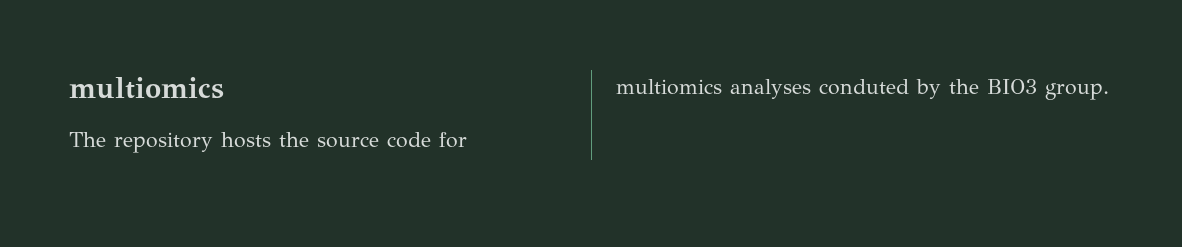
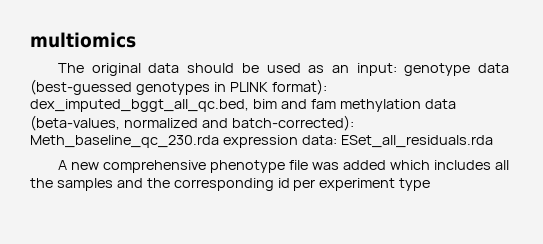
[114,132,467,153] [616,79,1109,100] repository hosts the source code for multiomics analyses conduted by the BIO3 group. -> [91,63,510,76] [30,79,327,95] [30,99,456,112] [30,115,354,131] [30,135,493,148] [58,160,509,173] [30,178,431,191] original data should be used as an input: genotype data (best-guessed genotypes in PLINK format): dex_imputed_bggt_all_qc.bed, bim and fam methylation data (beta-values, normalized and batch-corrected): Meth_baseline_qc_230.rda expression data: ESet_all_residuals.rda // A new comprehensive phenotype file was added which includes all the samples and the corresponding id per experiment type

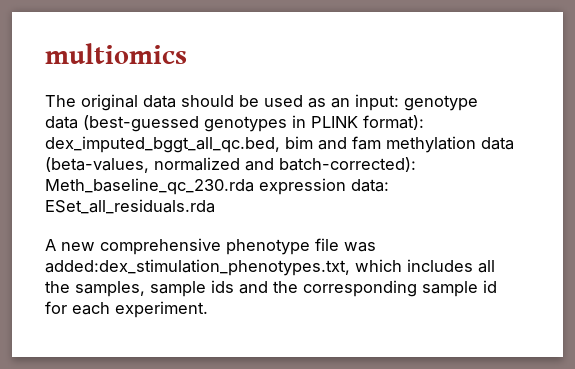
[343,160,387,170] added -> [45,259,350,276] added:dex_stimulation_phenotypes.txt,
[56,178,431,191] samples and the corresponding id per experiment type -> [75,280,497,297] [45,301,208,318] samples, sample ids and the corresponding sample id for each experiment.

